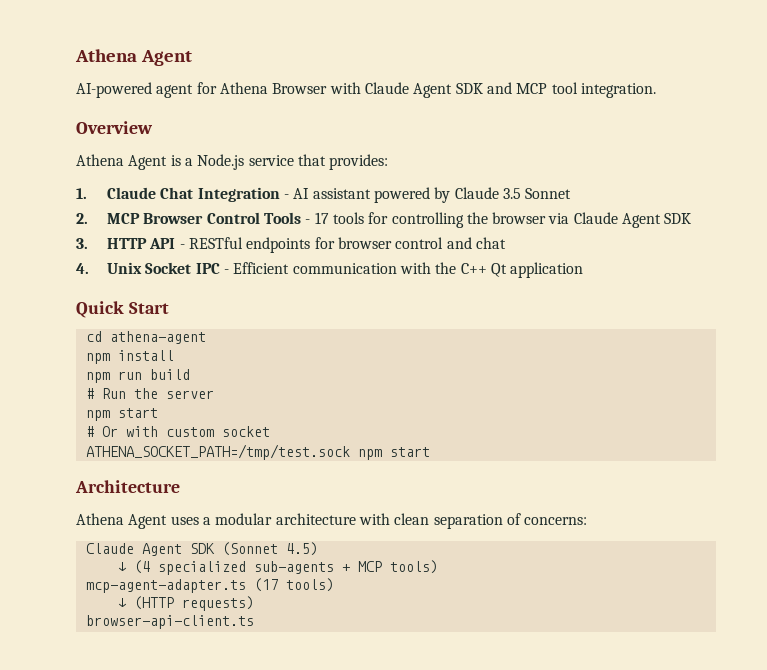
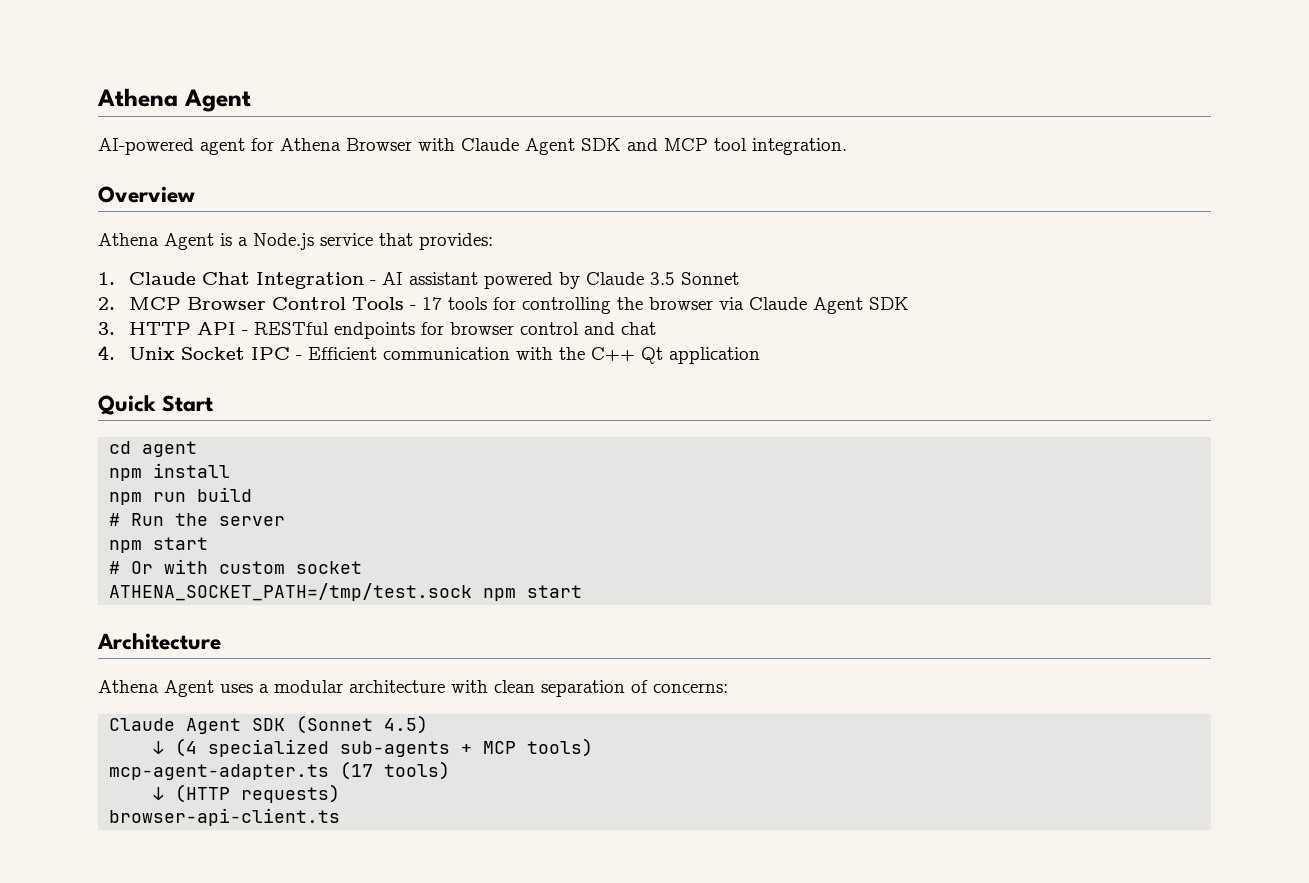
[109,331,206,344] athena-agent -> [142,441,198,457] agent

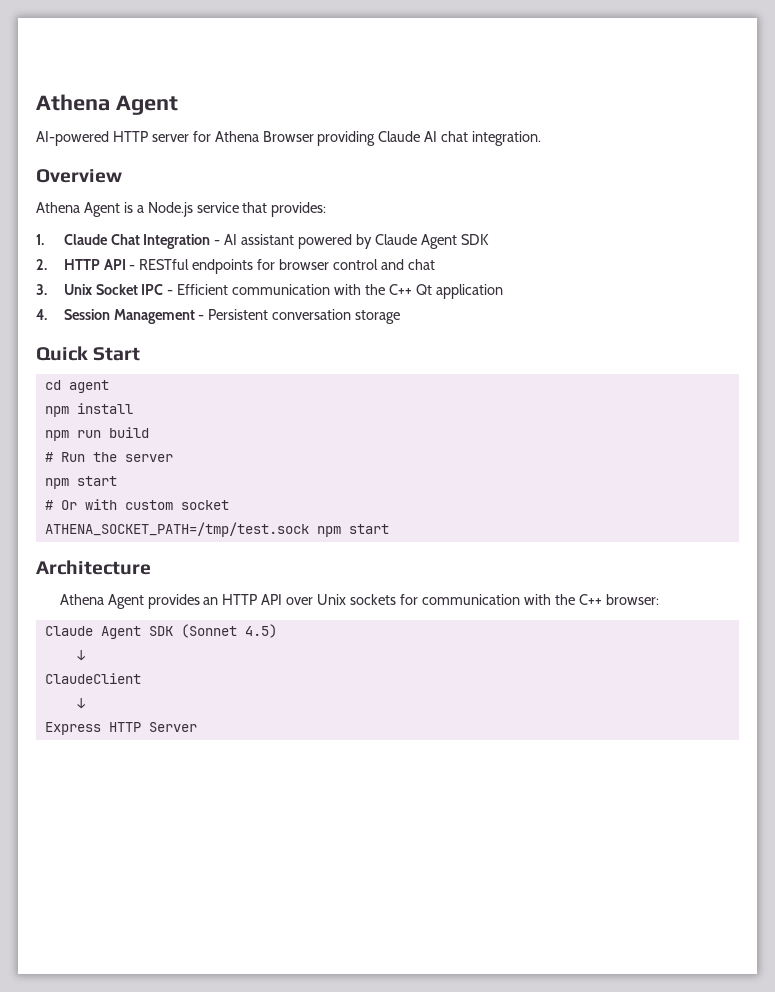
[200,138,245,155] agent -> [112,131,189,142] HTTP server
[418,138,747,155] with Claude Agent SDK and MCP tool -> [317,131,469,146] providing Claude AI chat
[650,272,740,285] [98,297,808,314] 3.5 Sonnet // 2. MCP Browser Control Tools - 17 tools for controlling the browser via Claude -> (417, 239) none
[98,322,115,335] 3. -> [36,259,47,270] 2.
[98,345,115,360] 4. -> [36,284,47,295] 3.
(761, 355) none -> [36,309,401,324] // 4. Session Management - Persistent conversation storage
[220,680,728,697] uses a modular architecture with clean separation of concerns: -> [147,594,659,609] provides an HTTP API over Unix sockets for communication with the C++ browser:
[175,738,594,757] [109,761,451,780] [153,784,341,803] [109,808,341,826] (4 specialized sub-agents + MCP tools) // mcp-agent-adapter.ts (17 tools) // ↓ (HTTP requests) // browser-api-client.ts -> [44,673,141,684] [76,698,85,709] [44,722,197,735] // ClaudeClient // ↓ // Express HTTP Server

